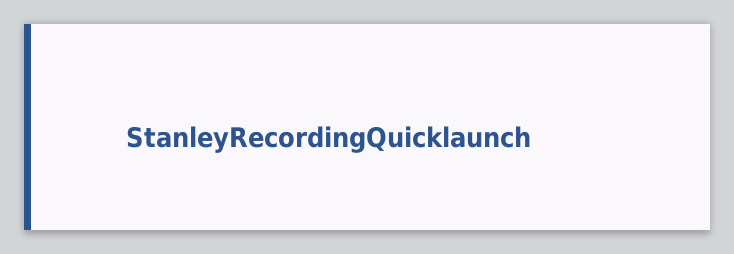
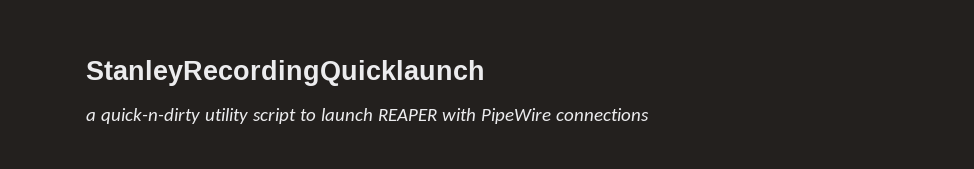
(531, 139) none -> [86,108,649,124] // a quick-n-dirty utility script to launch REAPER with PipeWire connections

